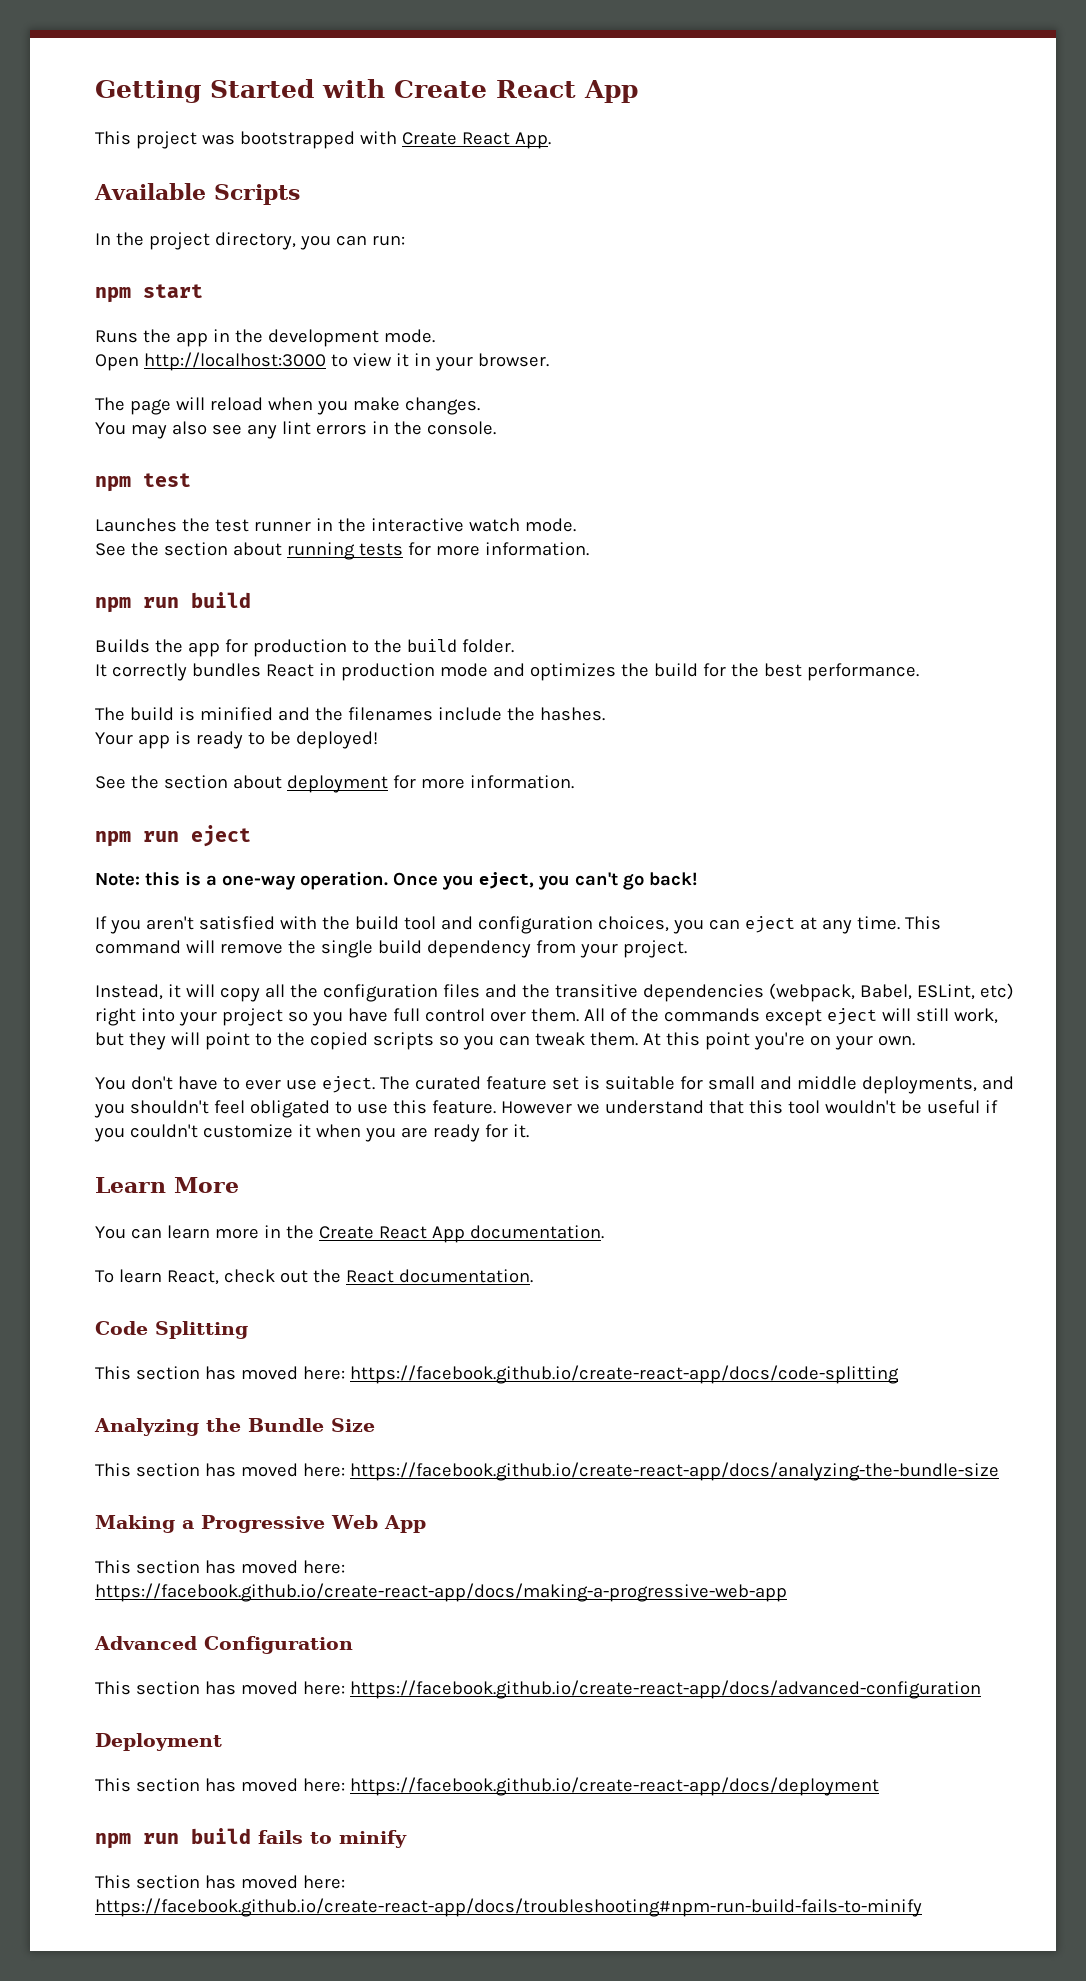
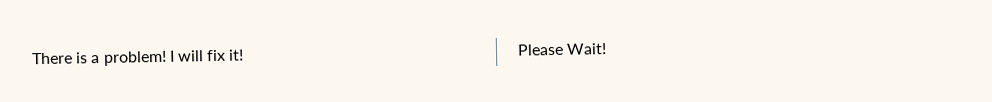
[95,79,638,103] [95,131,551,149] [94,183,300,205] [95,232,405,250] [95,284,203,303] [95,329,435,347] [95,352,549,371] [95,397,480,415] [95,421,496,439] [95,473,191,492] [95,518,576,532] [95,542,589,560] [95,592,251,613] [95,639,514,657] [95,663,919,681] [95,707,605,721] [95,731,378,749] [95,775,574,793] [95,825,251,847] [95,871,697,890] [95,916,941,934] [95,940,687,958] [95,983,1014,1002] [95,1008,998,1026] [95,1032,915,1050] [95,1076,1014,1094] [94,1100,998,1118] [94,1124,529,1142] [95,1177,239,1193] [95,1225,604,1243] [95,1269,533,1285] [95,1321,248,1339] [95,1365,899,1384] [94,1418,375,1436] [95,1462,999,1481] [95,1515,426,1533] [95,1560,345,1574] [95,1583,787,1602] [94,1636,353,1654] [95,1680,981,1699] [95,1733,222,1751] [95,1777,879,1796] [95,1828,407,1849] [95,1875,345,1889] [95,1898,922,1917] Getting Started with Create React App // This project was bootstrapped with Create React App. // Available Scripts // In the project directory, you can run: // npm start // Runs the app in the development mode. // Open http://localhost:3000 to view it in your browser. // The page will reload when you make changes. // You may also see any lint errors in the console. // npm test // Launches the test runner in the interactive watch mode. // See the section about running tests for more information. // npm run build // Builds the app for production to the build folder. // It correctly bundles React in production mode and optimizes the build for the best performance. // The build is minified and the filenames include the hashes. // Your app is ready to be deployed! // See the section about deployment for more information. // npm run eject // Note: this is a one-way operation. Once you eject, you can't go back! // If you aren't satisfied with the build tool and configuration choices, you can eject at any time. This command will remove the single build dependency from your project. // Instead, it will copy all the configuration files and the transitive dependencies (webpack, Babel, ESLint, etc) right into your project so you have full control over them. All of the commands except eject will still work, but they will point to the copied scripts so you can tweak them. At this point you're on your own. // You don't have to ever use eject. The curated feature set is suitable for small and middle deployments, and you shouldn't feel obligated to use this feature. However we understand that this tool wouldn't be useful if you couldn't customize it when you are ready for it. // Learn More // You can learn more in the Create React App documentation. // To learn React, check out the React documentation. // Code Splitting // This section has moved here: https://facebook.github.io/create-react-app/docs/code-splitting // Analyzing the Bundle Size // This section has moved here: https://facebook.github.io/create-react-app/docs/analyzing-the-bundle-size // Making a Progressive Web App // This section has moved here: https://facebook.github.io/create-react-app/docs/making-a-progressive-web-app // Advanced Configuration // This section has moved here: https://facebook.github.io/create-react-app/docs/advanced-configuration // Deployment // This section has moved here: https://facebook.github.io/create-react-app/docs/deployment // npm run build fails to minify // This section has moved here: https://facebook.github.io/create-react-app/docs/troubleshooting#npm-run-build-fails-to-minify -> [31,49,245,66] [517,43,608,56] There is a problem! I will fix it! // Please Wait!

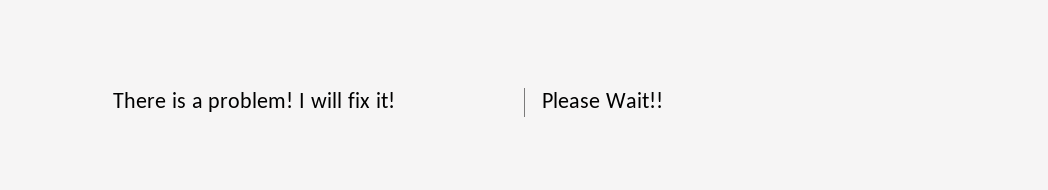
[566,43,608,55] Wait! -> [605,92,663,108] Wait!!

